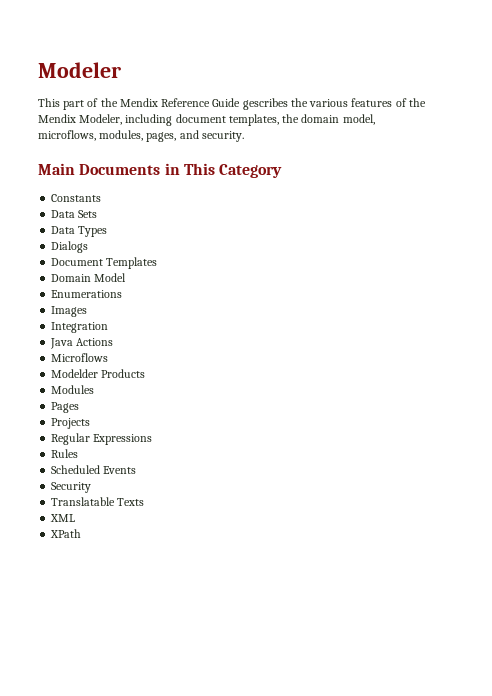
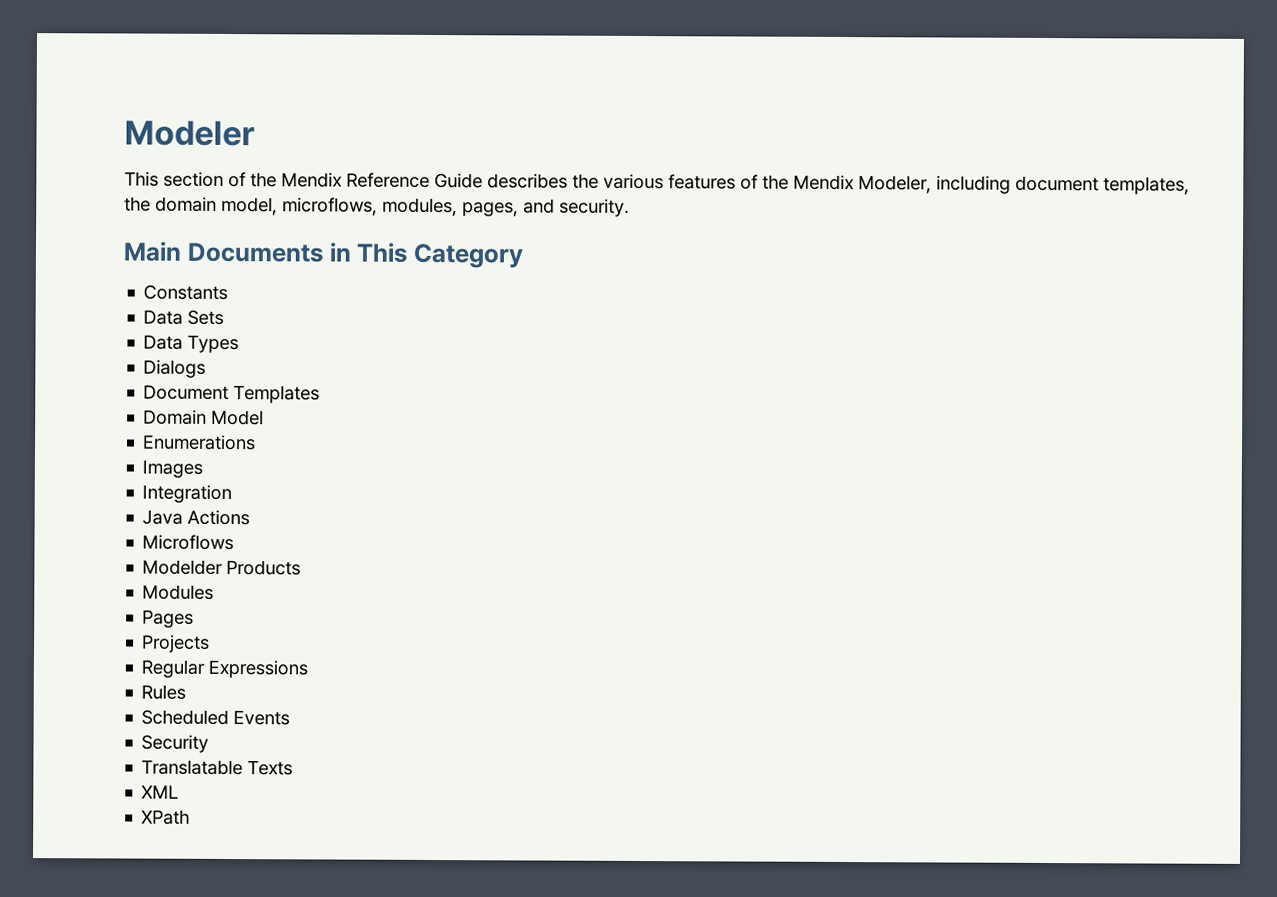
[63,100,85,110] part -> [163,171,224,187] section
[242,98,288,110] gescribes -> [487,173,568,189] describes

